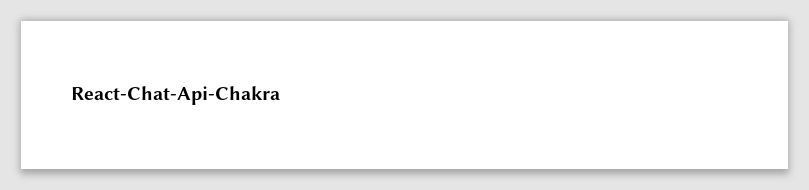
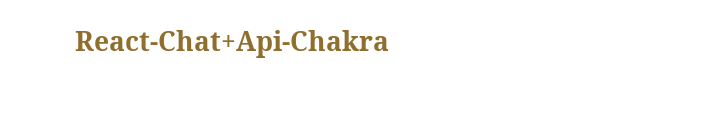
[71,86,280,105] React-Chat-Api-Chakra -> [75,30,389,58] React-Chat+Api-Chakra

